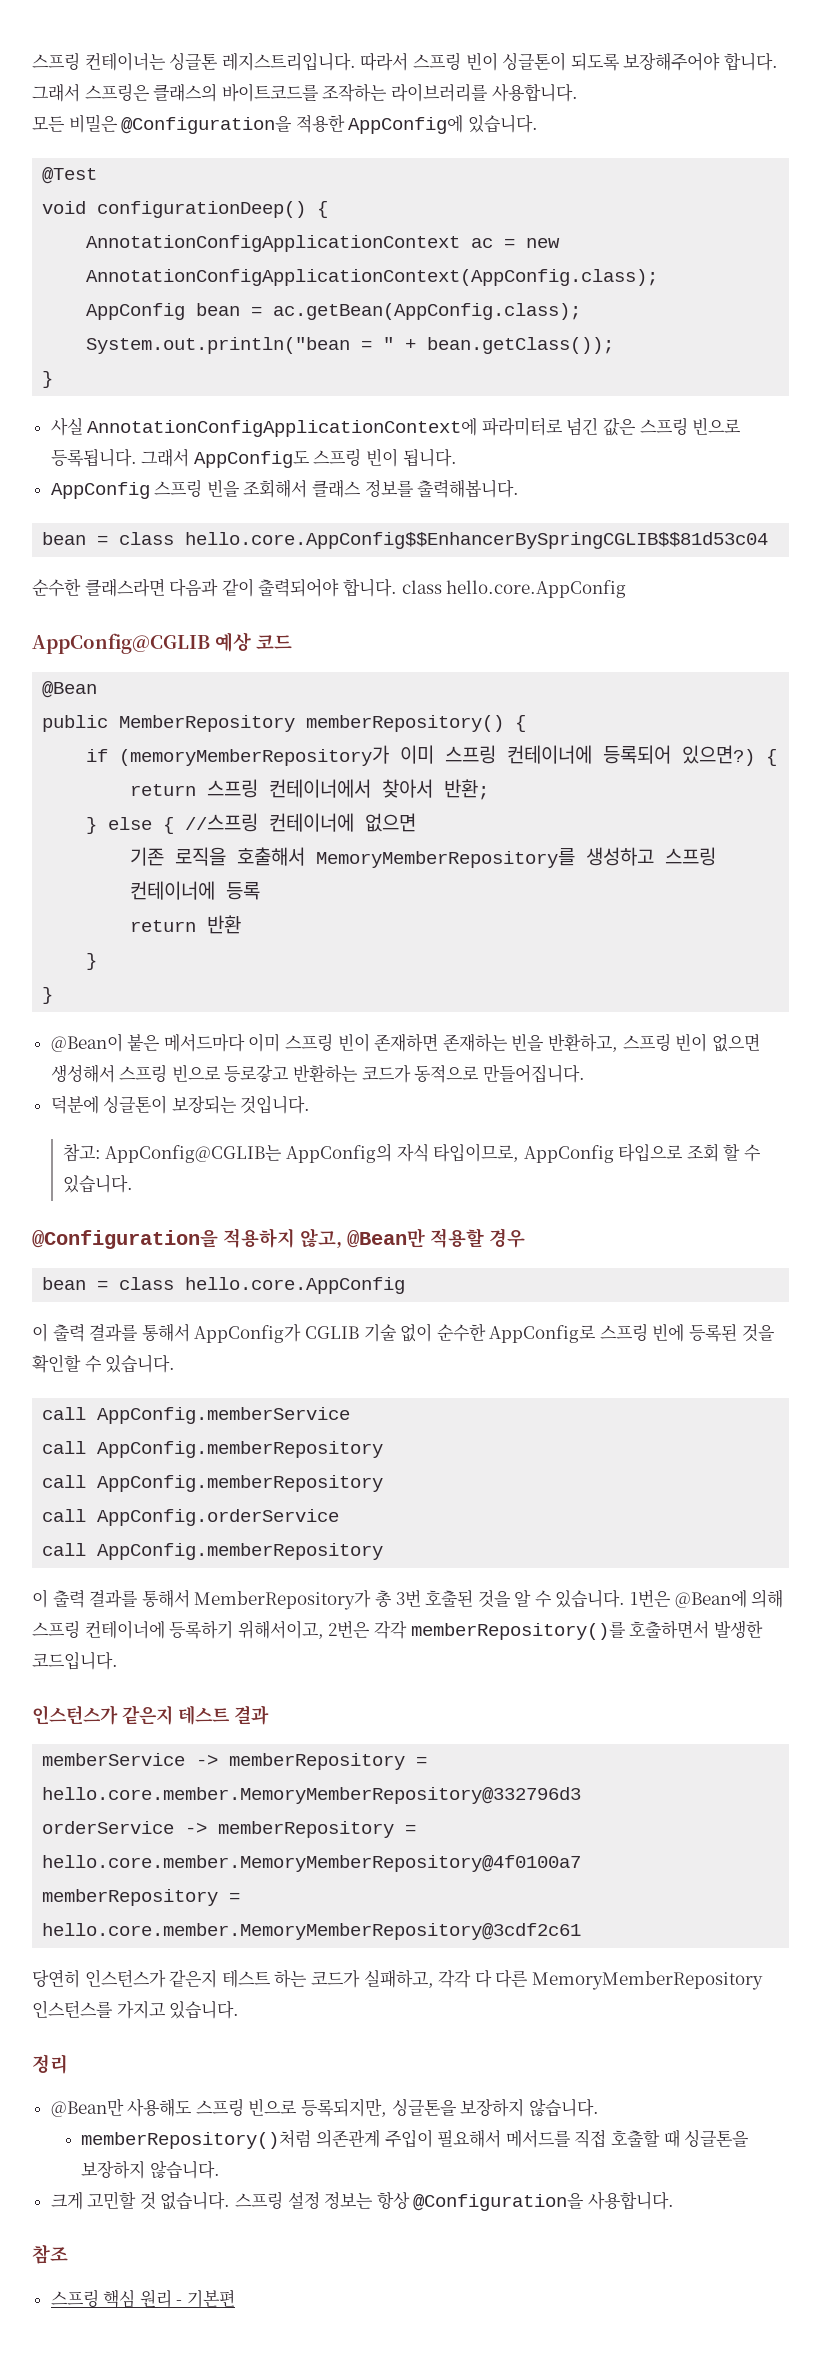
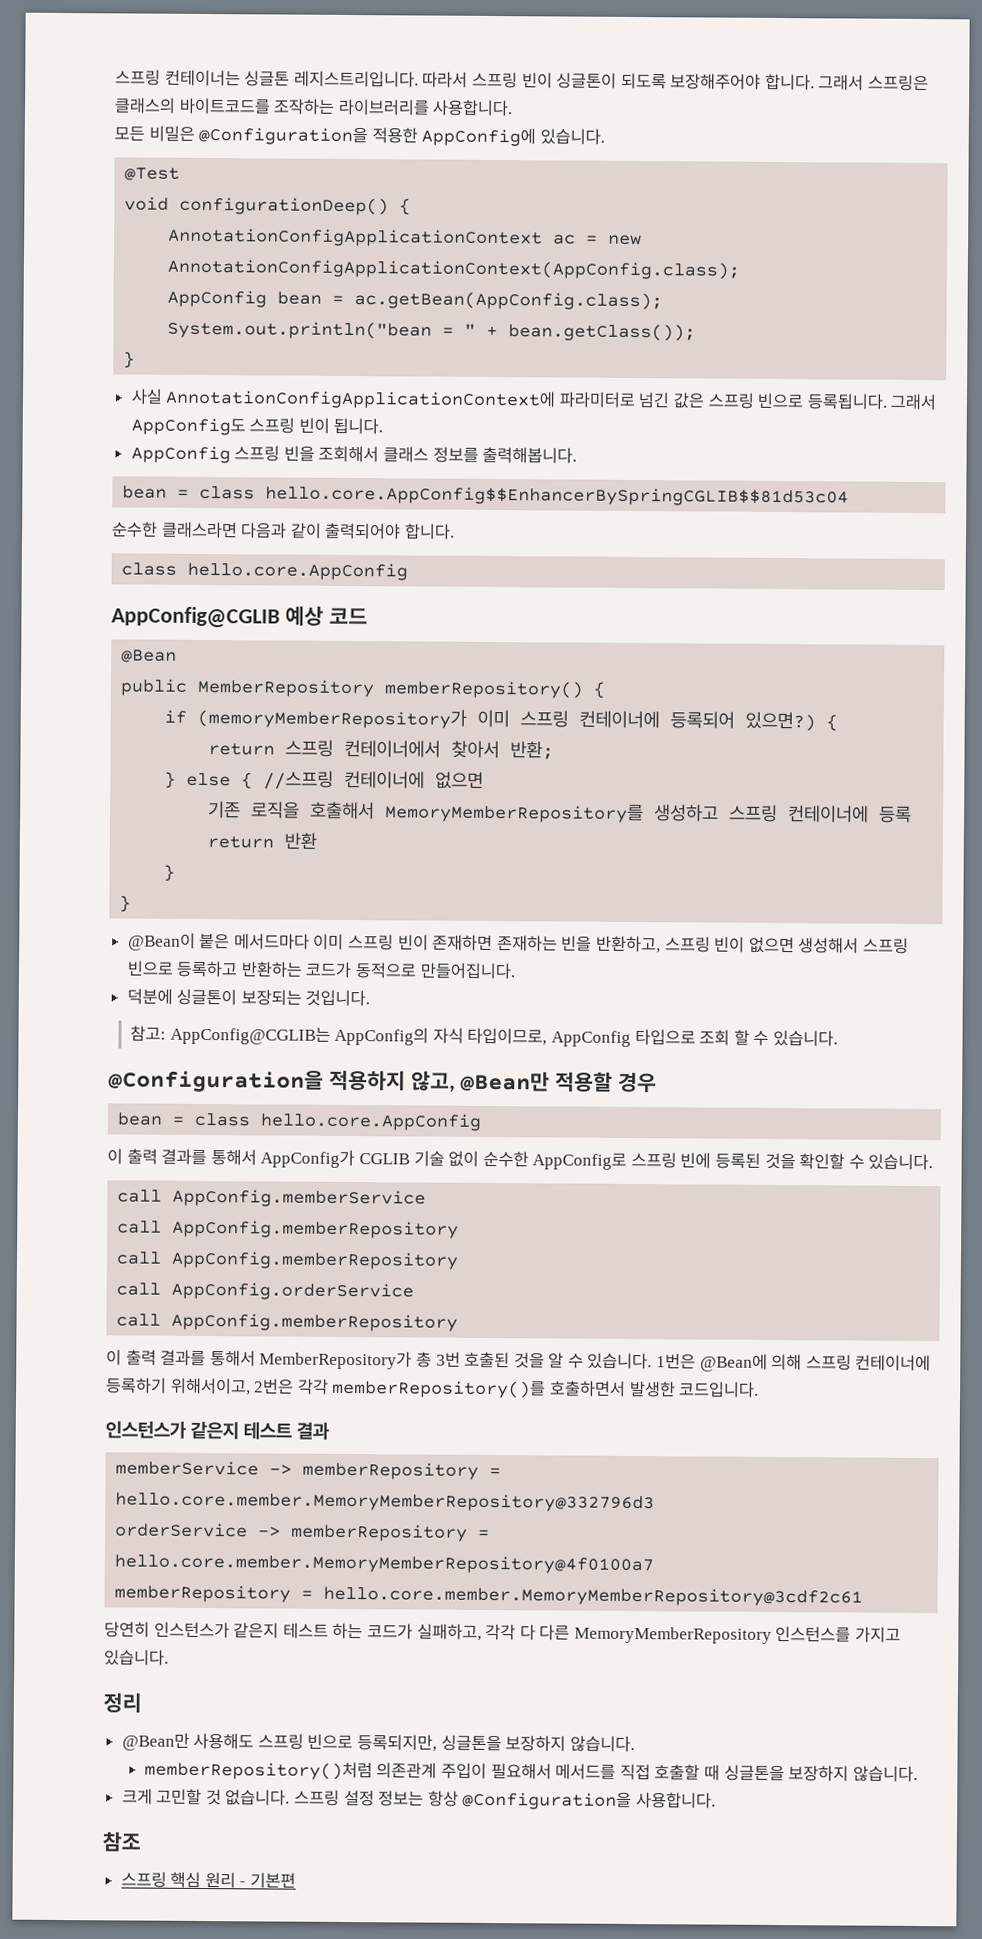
(397, 588) none -> (455, 531) //
[224,1064,290,1082] 등로갛고 -> [176,960,239,978] 등록하고

